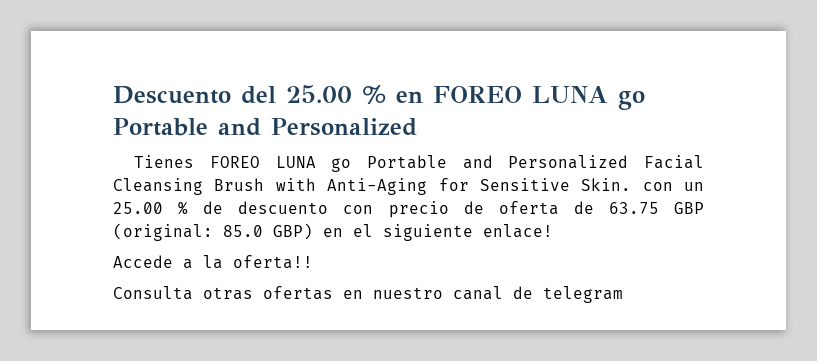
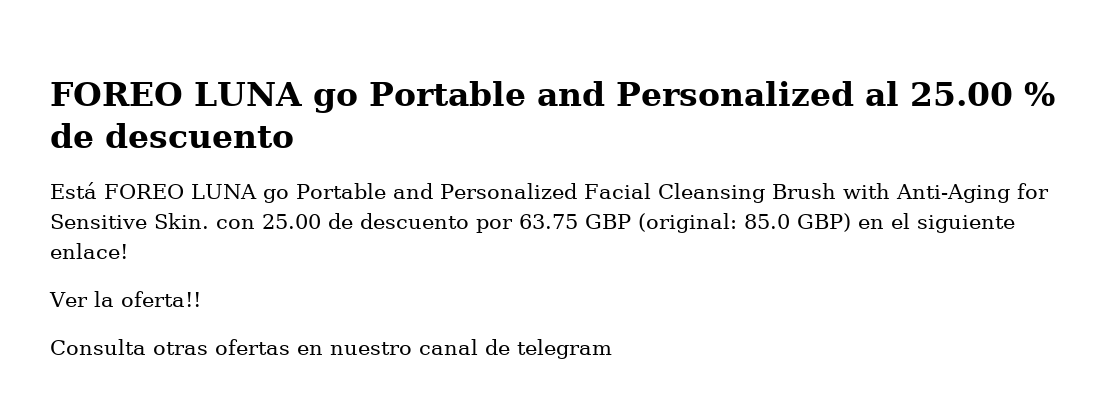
[113,85,645,110] [113,118,417,136] [134,155,195,168] Descuento del 25.00 % en FOREO LUNA go Portable and Personalized // Tienes -> [50,81,1055,113] [50,123,294,148] [50,182,97,199] FOREO LUNA go Portable and Personalized al 25.00 % de descuento // Está
[684,182,704,191] [113,201,594,218] un 25.00 % de descuento con precio de oferta de -> [262,213,513,233] 25.00 de descuento por
[113,255,193,269] Accede a -> [49,292,88,307] Ver

